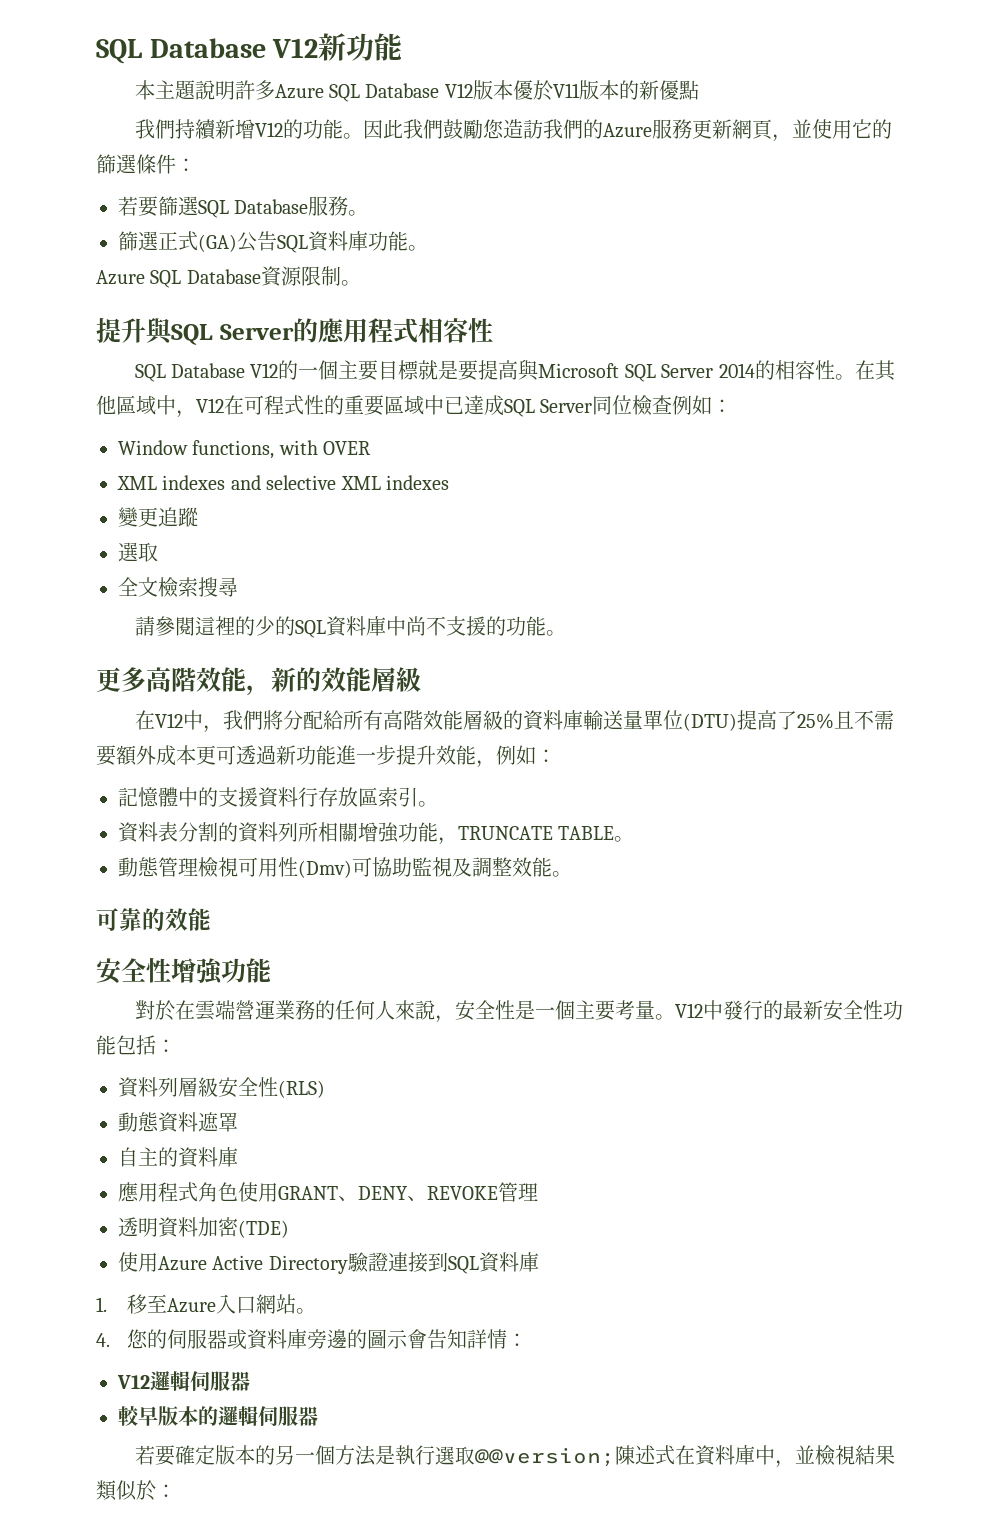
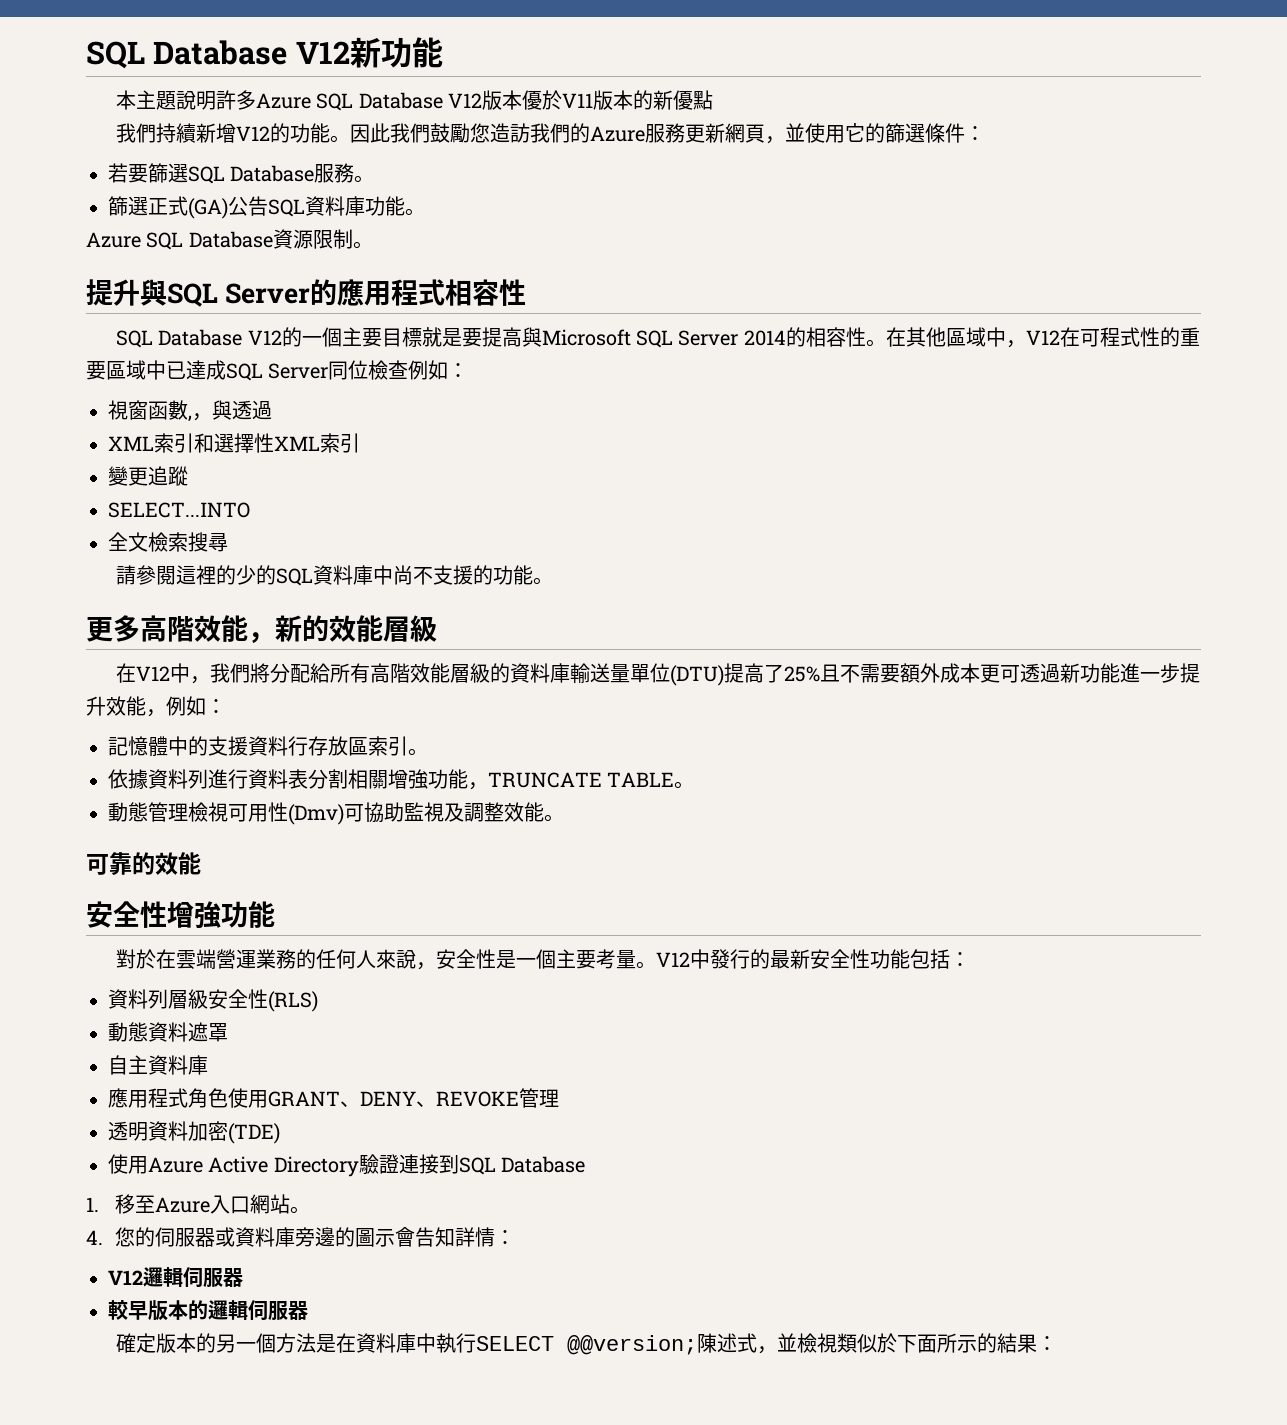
[118,440,372,459] [117,475,449,490] Window functions, with OVER // XML indexes and selective XML indexes -> [108,400,272,422] [108,433,360,453] 視窗函數,，與透過 // XML索引和選擇性XML索引
[118,542,158,562] 選取 -> [108,502,250,518] SELECT...INTO
[118,822,318,843] 資料表分割的資料列所 -> [108,769,348,789] 依據資料列進行資料表分割
[158,1147,178,1167] 的 -> (148, 1064) none
[478,1252,539,1273] 資料庫 -> [501,1156,586,1173] Database
[134,1445,175,1466] 若要 -> (308, 1310) none
[394,1445,895,1468] [96,1480,156,1501] 執行選取@@version;陳述式在資料庫中，並檢視結果類似於 -> [335,1333,1037,1355] 在資料庫中執行SELECT @@version;陳述式，並檢視類似於下面所示的結果

